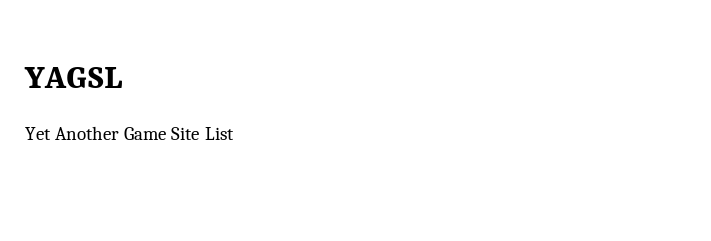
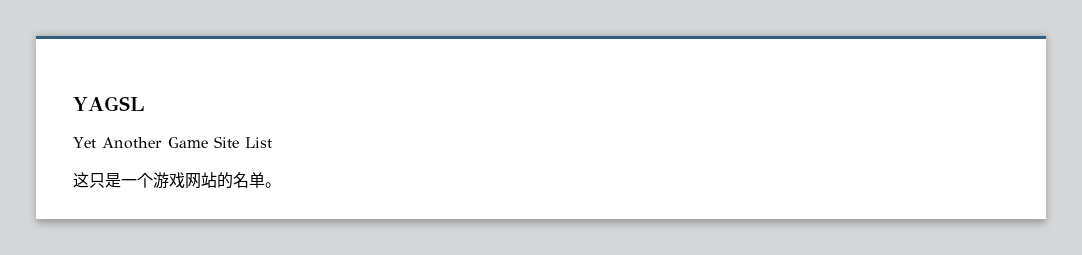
(234, 133) none -> [73,172,281,189] // 这只是一个游戏网站的名单。

